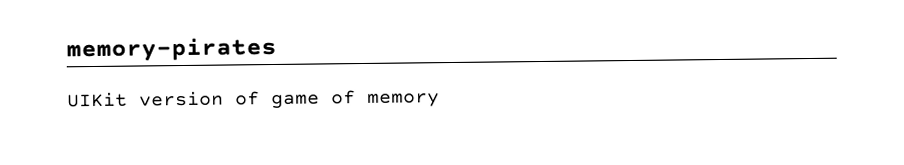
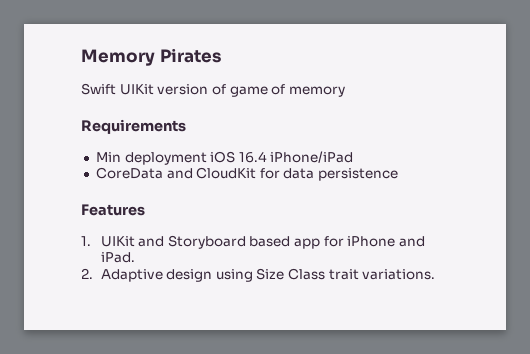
[66,36,277,62] memory-pirates // -> [81,48,221,66] [81,83,116,95] Memory Pirates // Swift
(440, 100) none -> [81,119,186,134] [95,151,354,165] [95,167,399,181] [81,204,145,216] [81,235,426,249] [100,252,135,263] [81,268,436,282] // Requirements // Min deployment iOS 16.4 iPhone/iPad // CoreData and CloudKit for data persistence // Features // 1. UIKit and Storyboard based app for iPhone and iPad. // 2. Adaptive design using Size Class trait variations.

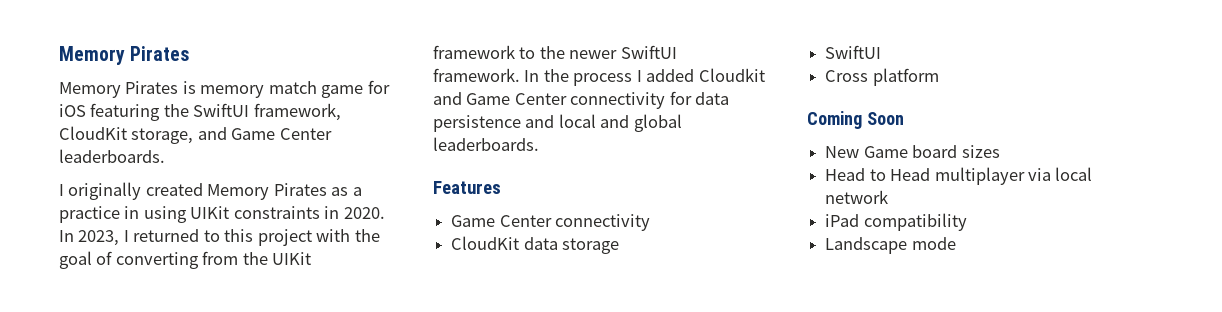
[81,83,345,97] [81,119,186,134] [95,151,354,165] [95,167,399,181] [81,204,145,216] [81,235,426,249] [100,252,135,263] [81,268,436,282] Swift UIKit version of game of memory // Requirements // Min deployment iOS 16.4 iPhone/iPad // CoreData and CloudKit for data persistence // Features // 1. UIKit and Storyboard based app for iPhone and iPad. // 2. Adaptive design using Size Class trait variations. -> [59,80,390,98] [59,103,341,121] [59,126,332,144] [59,149,165,163] [59,182,362,200] [59,206,385,223] [59,229,380,246] [59,251,312,269] [433,45,677,59] [433,68,765,86] [433,91,730,109] [433,114,682,132] [433,137,539,151] [433,181,501,194] [451,214,651,231] [451,236,620,254] [825,45,882,59] [825,68,939,86] [807,111,904,129] [825,145,1000,158] [825,167,1093,185] [825,190,889,204] [825,213,967,231] [825,237,956,254] Memory Pirates is memory match game for iOS featuring the SwiftUI framework, CloudKit storage, and Game Center leaderboards. // I originally created Memory Pirates as a practice in using UIKit constraints in 2020. In 2023, I returned to this project with the goal of converting from the UIKit framework to the newer SwiftUI framework. In the process I added Cloudkit and Game Center connectivity for data persistence and local and global leaderboards. // Features // Game Center connectivity // CloudKit data storage // SwiftUI // Cross platform // Coming Soon // New Game board sizes // Head to Head multiplayer via local network // iPad compatibility // Landscape mode

